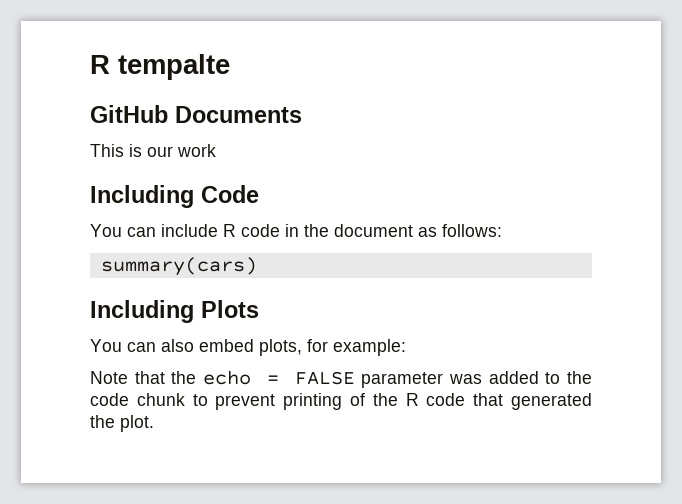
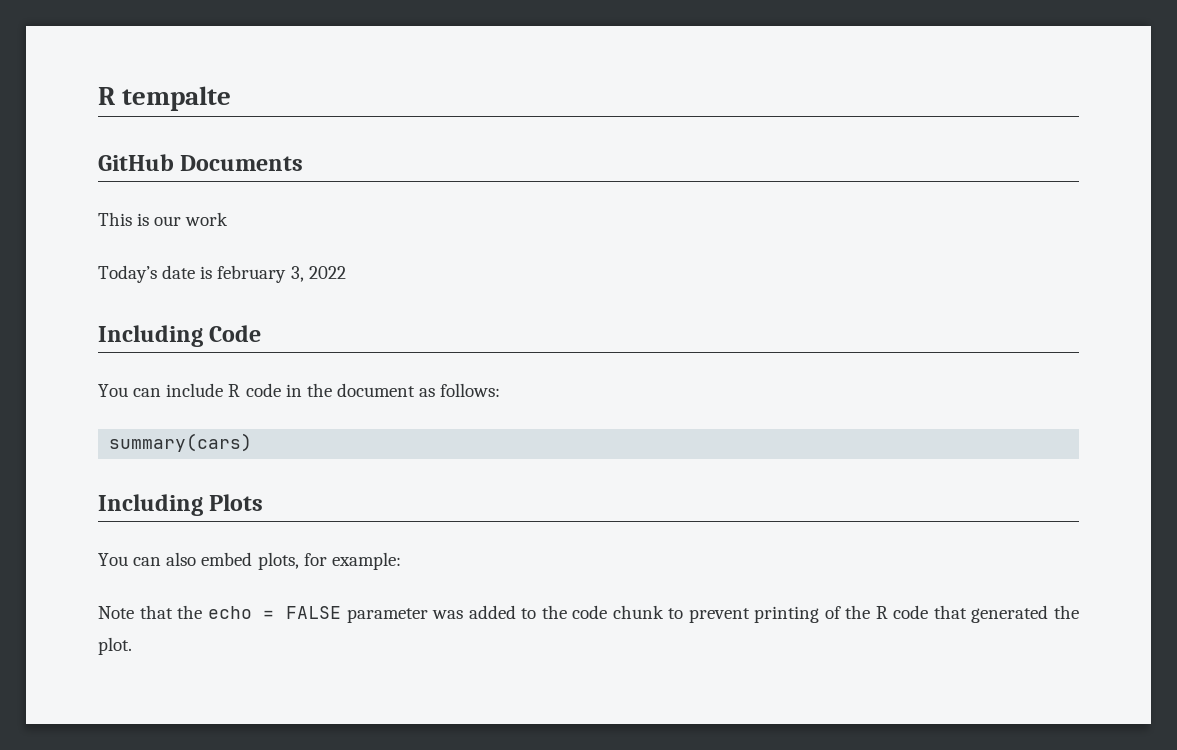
(216, 150) none -> [98,265,346,283] // Today’s date is february 3, 2022

